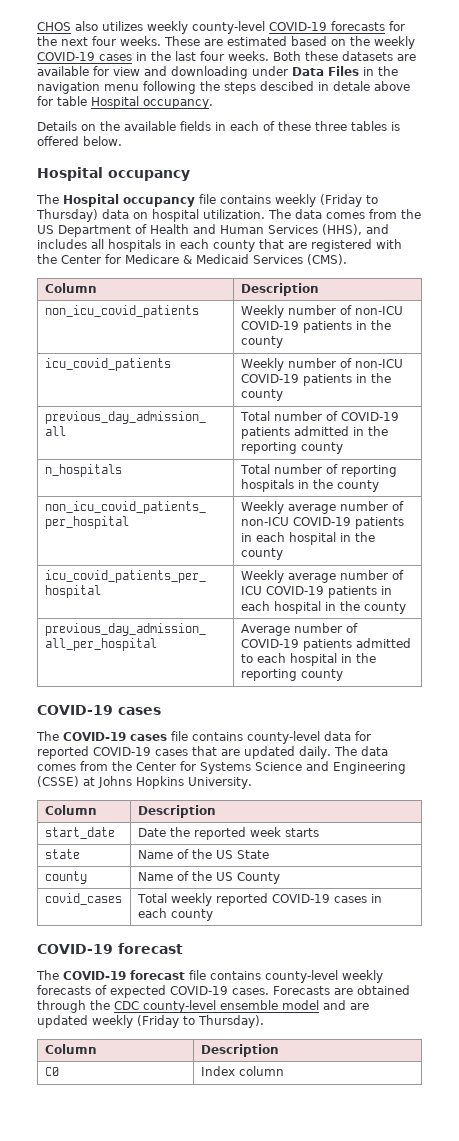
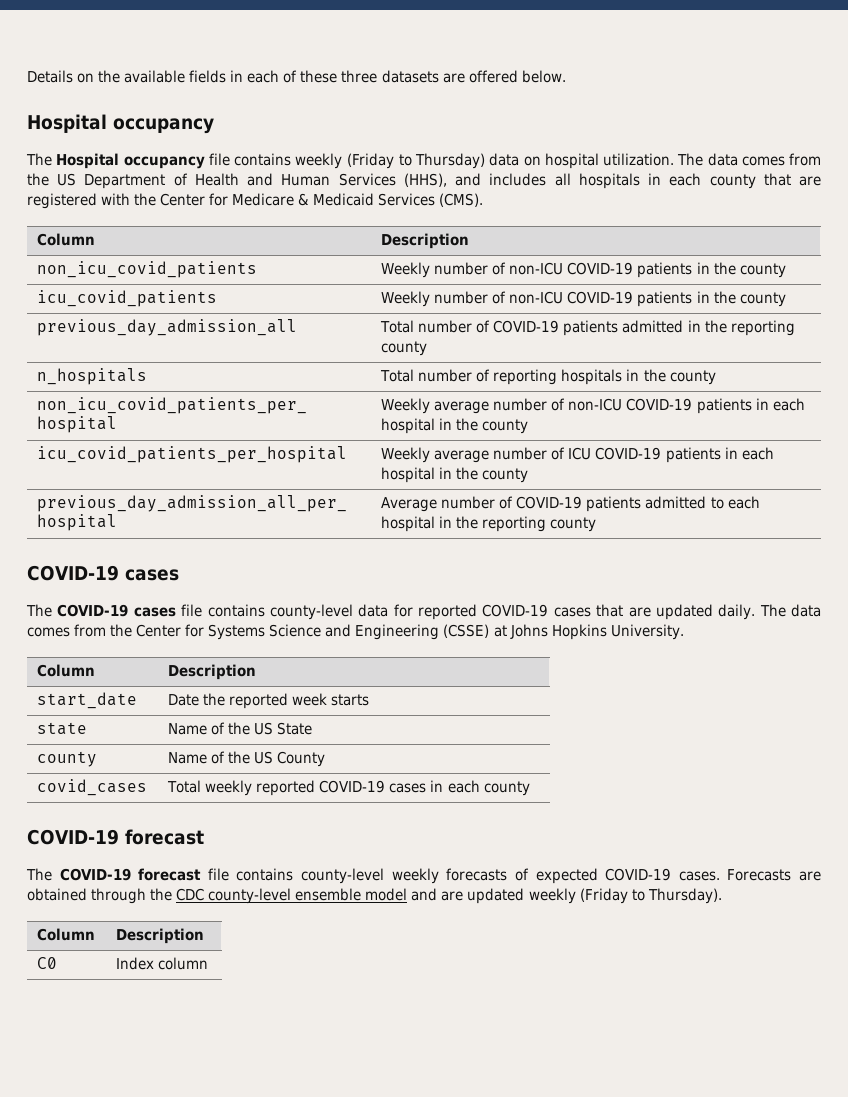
[37,21,405,34] [37,36,415,49] [37,51,416,61] [37,66,398,79] [37,81,410,94] [37,96,213,109] CHOS also utilizes weekly county-level COVID-19 forecasts for the next four weeks. These are estimated based on the weekly COVID-19 cases in the last four weeks. Both these datasets are available for view and downloading under Data Files in the navigation menu following the steps descibed in detale above for table Hospital occupancy. // -> (27, 76) none
[351,121,400,131] tables is -> [381,70,465,83] datasets are

